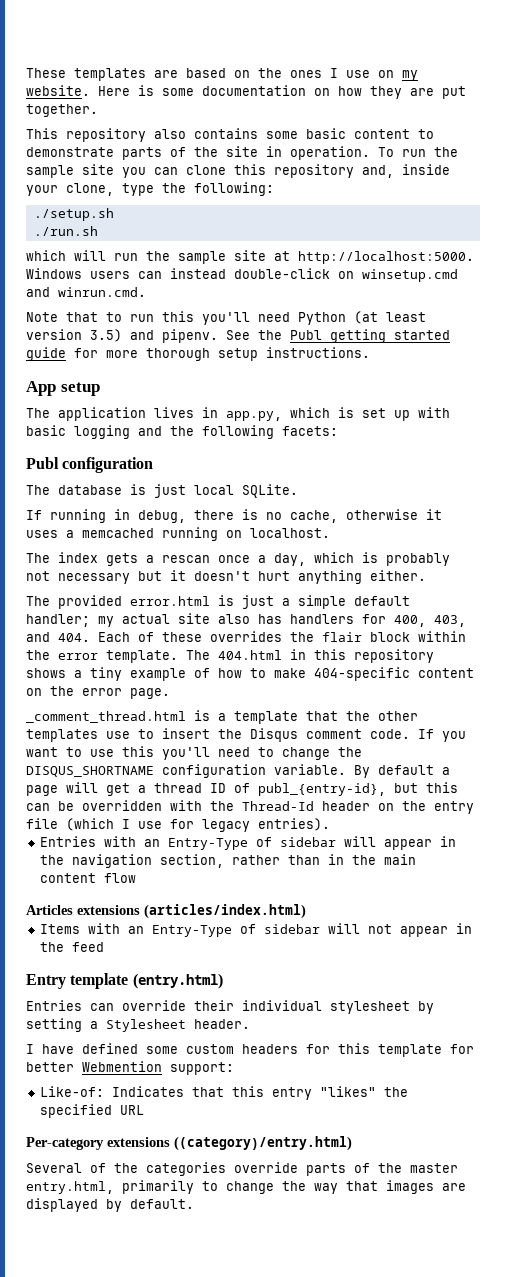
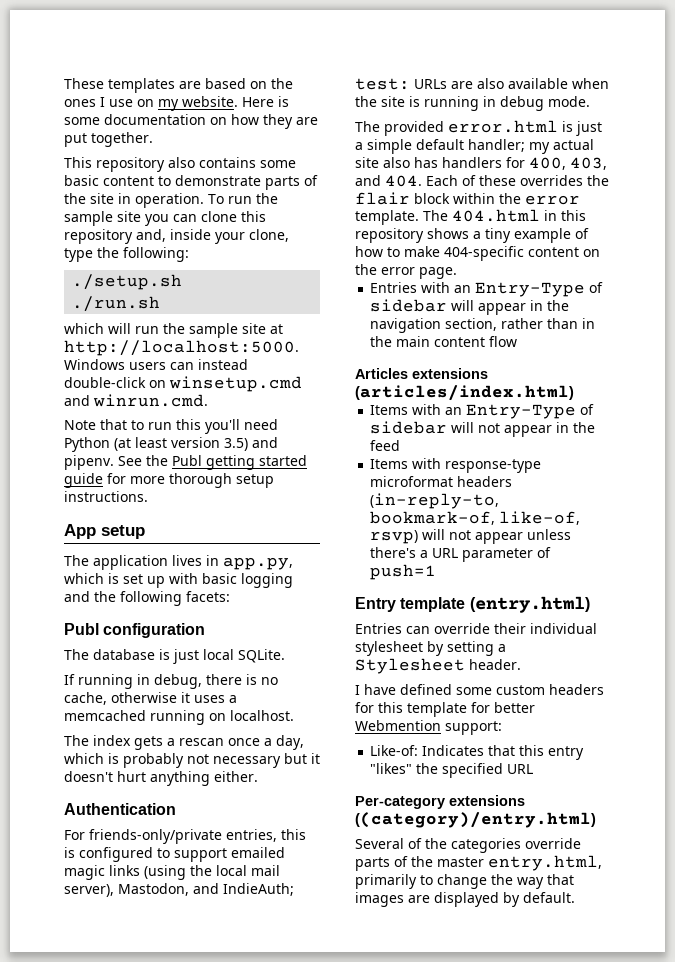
(426, 575) none -> [64,803,176,815] [64,829,306,844] [64,847,285,862] [64,865,280,880] [64,883,294,897] [355,78,609,90] [355,96,590,111] // Authentication // For friends-only/private entries, this is configured to support emailed magic links (using the local mail server), Mastodon, and IndieAuth; test: URLs are also available when the site is running in debug mode.
[26,710,418,724] [26,728,466,742] [26,746,362,760] [26,764,450,778] [26,782,458,796] [26,800,474,814] [26,818,330,832] // _comment_thread.html is a template that the other templates use to insert the Disqus comment code. If you want to use this you'll need to change the DISQUS_SHORTNAME configuration variable. By default a page will get a thread ID of publ_{entry-id}, but this can be overridden with the Thread-Id header on the entry file (which I use for legacy entries). -> (457, 273) none
(105, 947) none -> [370,458,542,473] [370,476,513,487] [370,493,500,509] [370,511,581,525] [370,529,572,544] [370,547,552,562] [370,564,437,580] // Items with response-type microformat headers (in-reply-to, bookmark-of, like-of, rsvp) will not appear unless there's a URL parameter of push=1

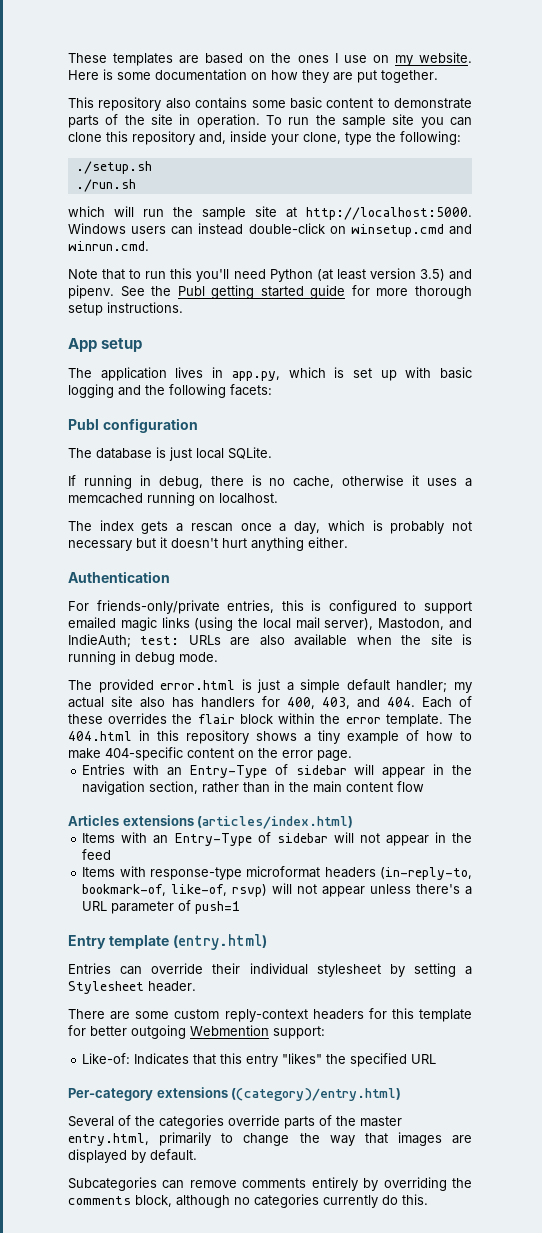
[355,684,452,695] I have defined -> [68,1009,131,1020] There are
(545, 690) none -> [224,1009,308,1022] reply-context
(535, 707) none -> [131,1025,186,1039] outgoing
(575, 897) none -> [68,1177,472,1191] [68,1194,428,1208] // Subcategories can remove comments entirely by overriding the comments block, although no categories currently do this.

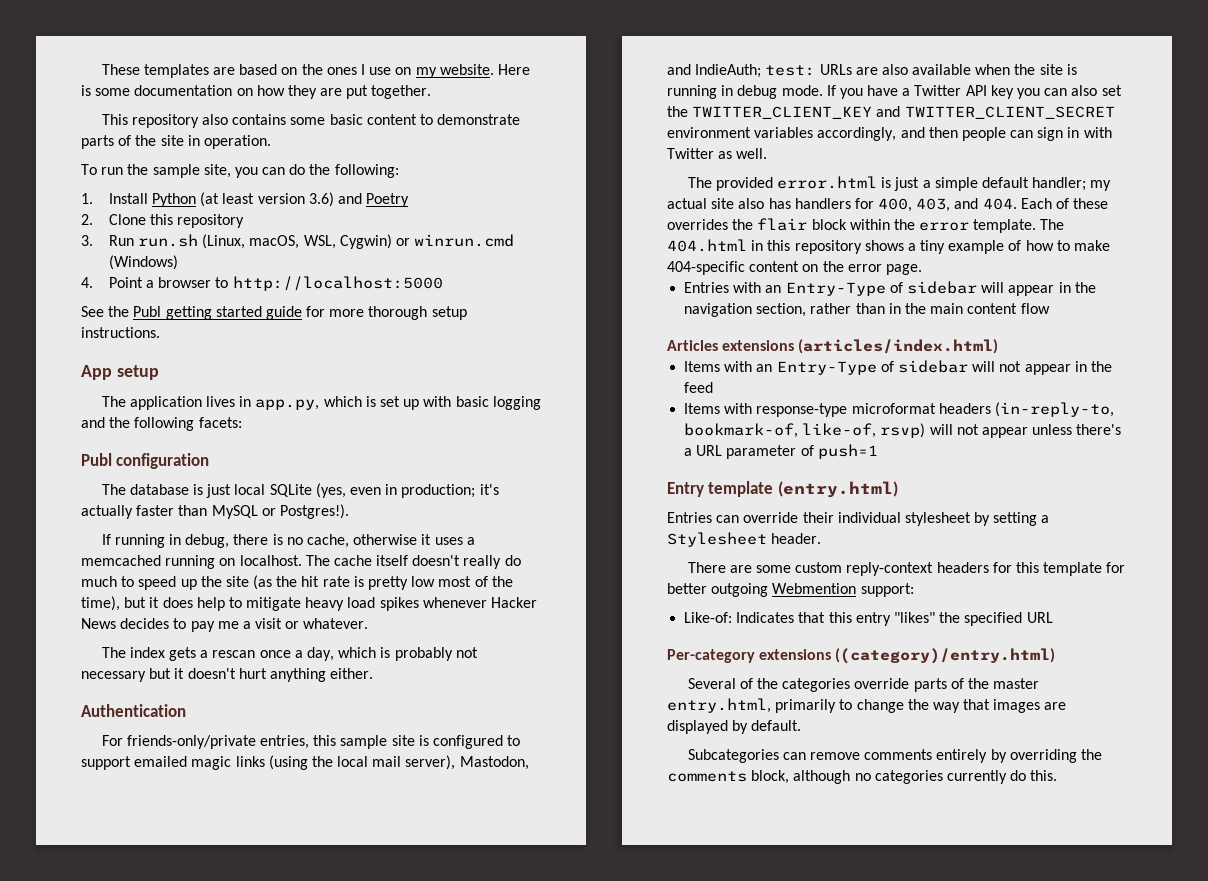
(260, 121) none -> (271, 142) //
[392,114,472,128] [68,131,461,145] [75,161,152,174] [75,179,136,192] [68,206,472,220] [68,223,473,237] [68,241,149,251] [68,268,472,282] [68,285,114,299] site you can clone this repository and, inside your clone, type the following: // ./setup.sh // ./run.sh // which will run the sample site at http://localhost:5000. Windows users can instead double-click on winsetup.cmd and winrun.cmd. // Note that to run this you'll need Python (at least version 3.5) and pipenv. -> [203,164,399,178] [81,192,410,207] [81,214,245,228] [81,234,515,249] [108,255,178,270] [81,276,443,291] site, you can do the following: // 1. Install Python (at least version 3.6) and Poetry // 2. Clone this repository // 3. Run run.sh (Linux, macOS, WSL, Cygwin) or winrun.cmd (Windows) // 4. Point a browser to http://localhost:5000 //
[228,447,272,459] SQLite. -> [269,483,499,498] [81,504,349,519] SQLite (yes, even in production; it's actually faster than MySQL or Postgres!).
(278, 498) none -> [305,555,521,569] [81,575,513,590] [81,596,538,611] [81,618,369,632] The cache itself doesn't really do much to speed up the site (as the hit rate is pretty low most of the time), but it does help to mitigate heavy load spikes whenever Hacker News decides to pay me a visit or whatever.
(304, 605) none -> [340,735,415,749] sample site
(218, 657) none -> [826,85,1122,99] [667,106,1115,119] [667,127,1112,141] [667,148,768,159] If you have a Twitter API key you can also set the TWITTER_CLIENT_KEY and TWITTER_CLIENT_SECRET environment variables accordingly, and then people can sign in with Twitter as well.

